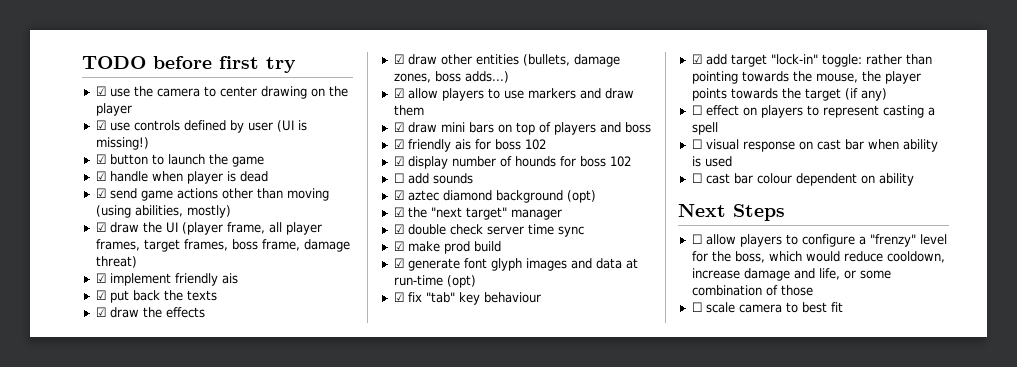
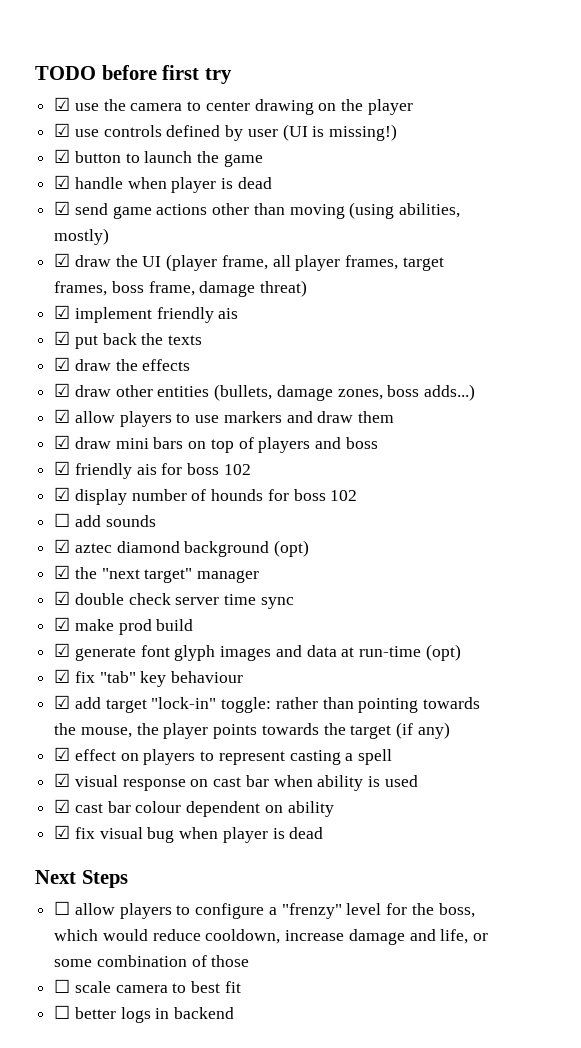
[691,105,702,115] ☐ -> [54,747,71,761] ☑
[691,139,702,149] ☐ -> [54,773,71,787] ☑
[691,173,702,183] ☐ -> [54,799,71,813] ☑
(914, 179) none -> [54,825,324,843] // ☑ fix visual bug when player is dead
(843, 307) none -> [54,1005,235,1023] // ☐ better logs in backend

